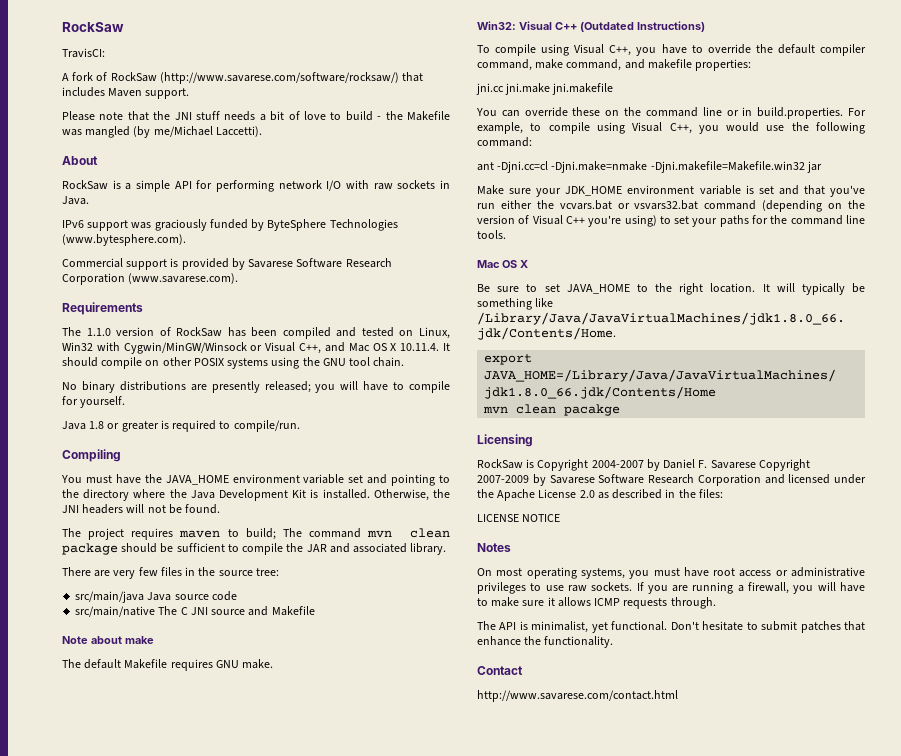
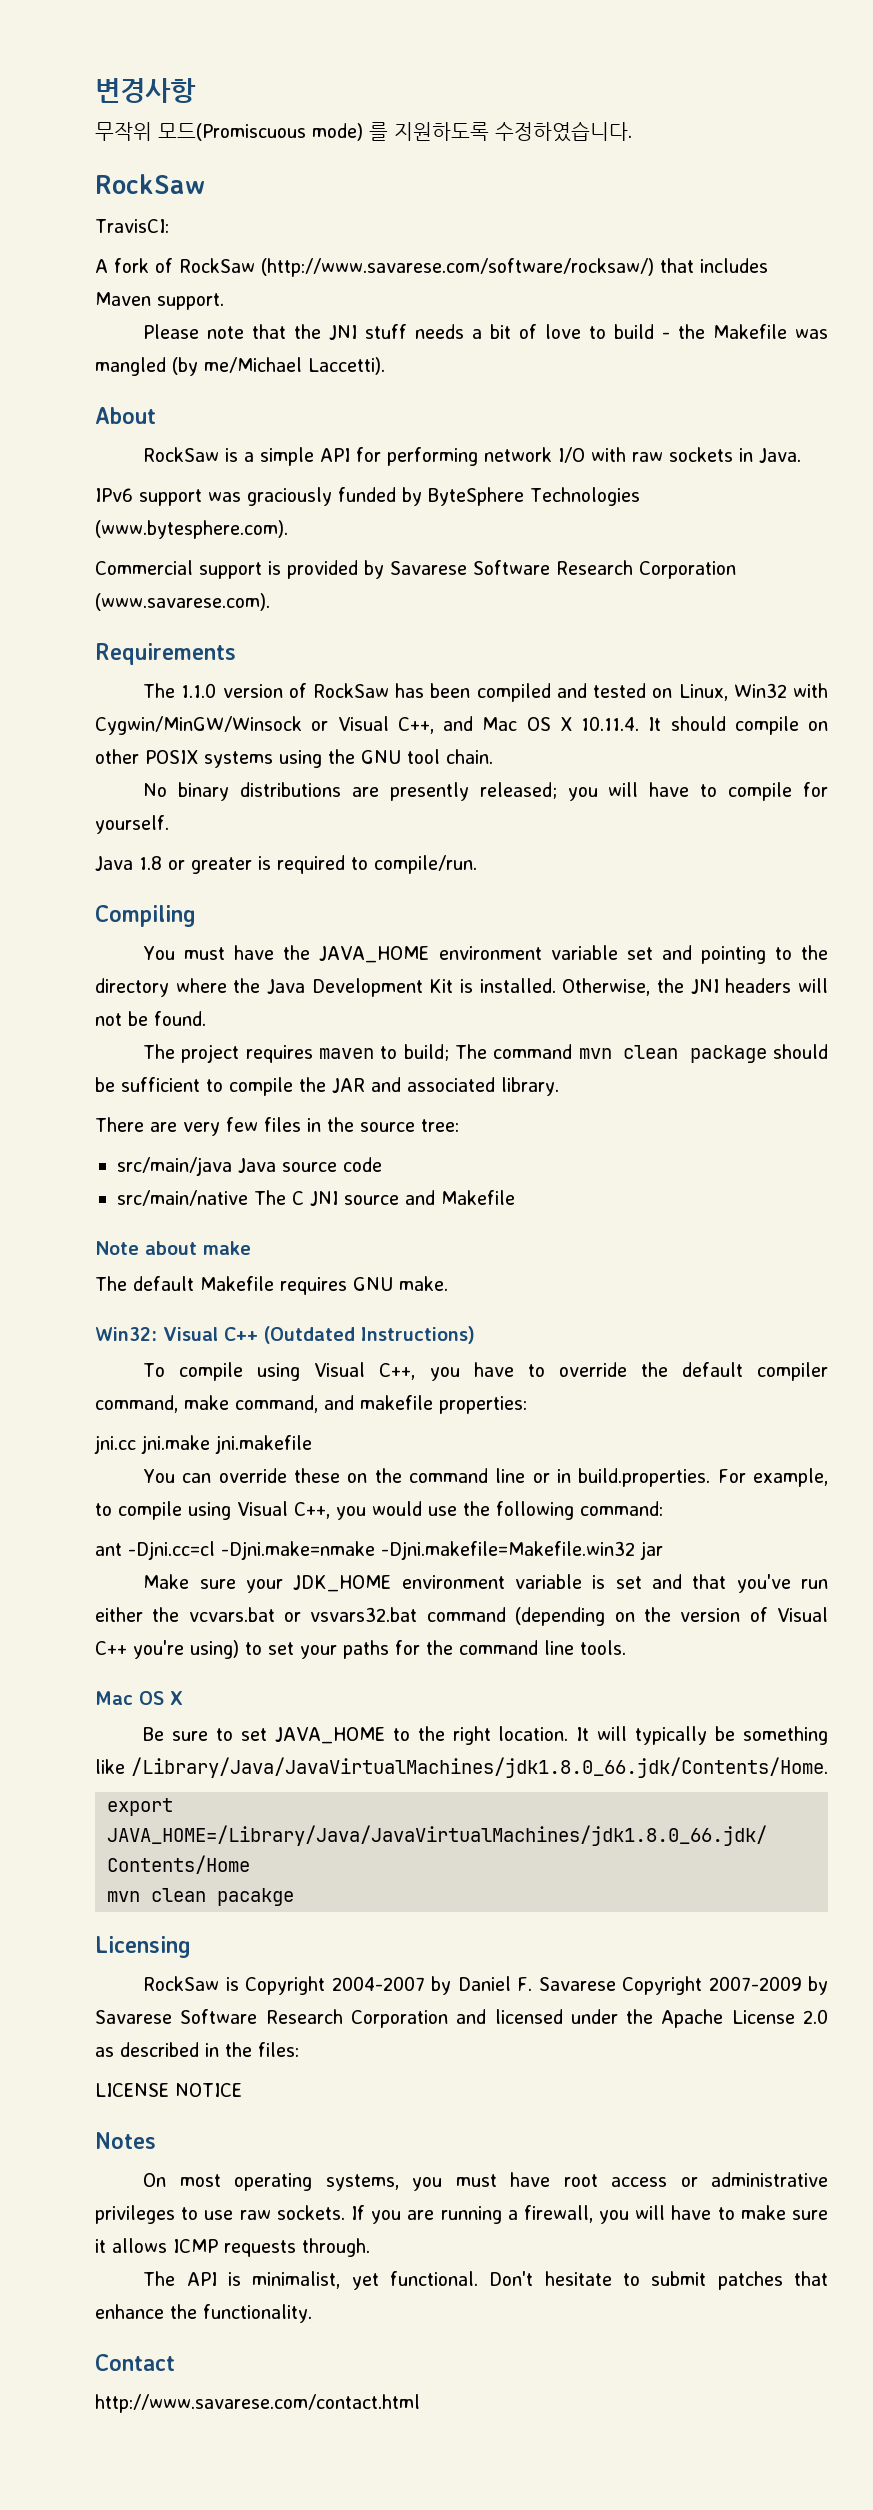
(62, 27) none -> [95,78,196,103] [95,121,632,142] 변경사항 // 무작위 모드(Promiscuous mode) 를 지원하도록 수정하였습니다. //

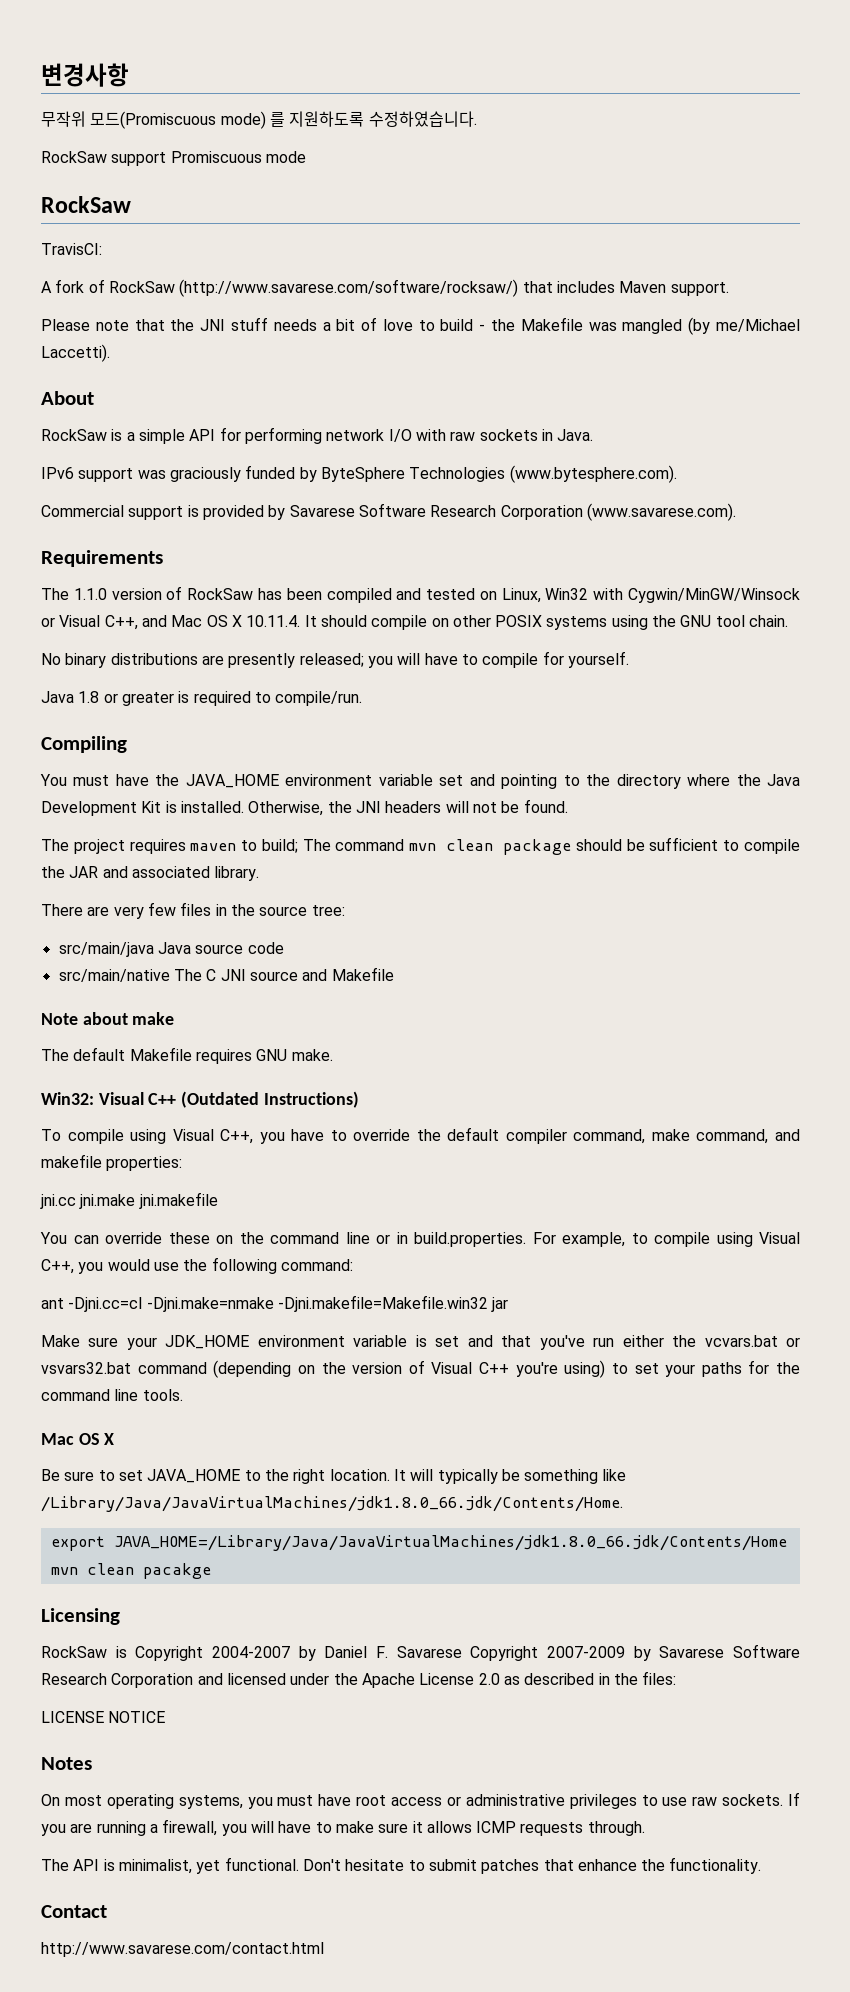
(632, 131) none -> [41,151,306,166] // RockSaw support Promiscuous mode

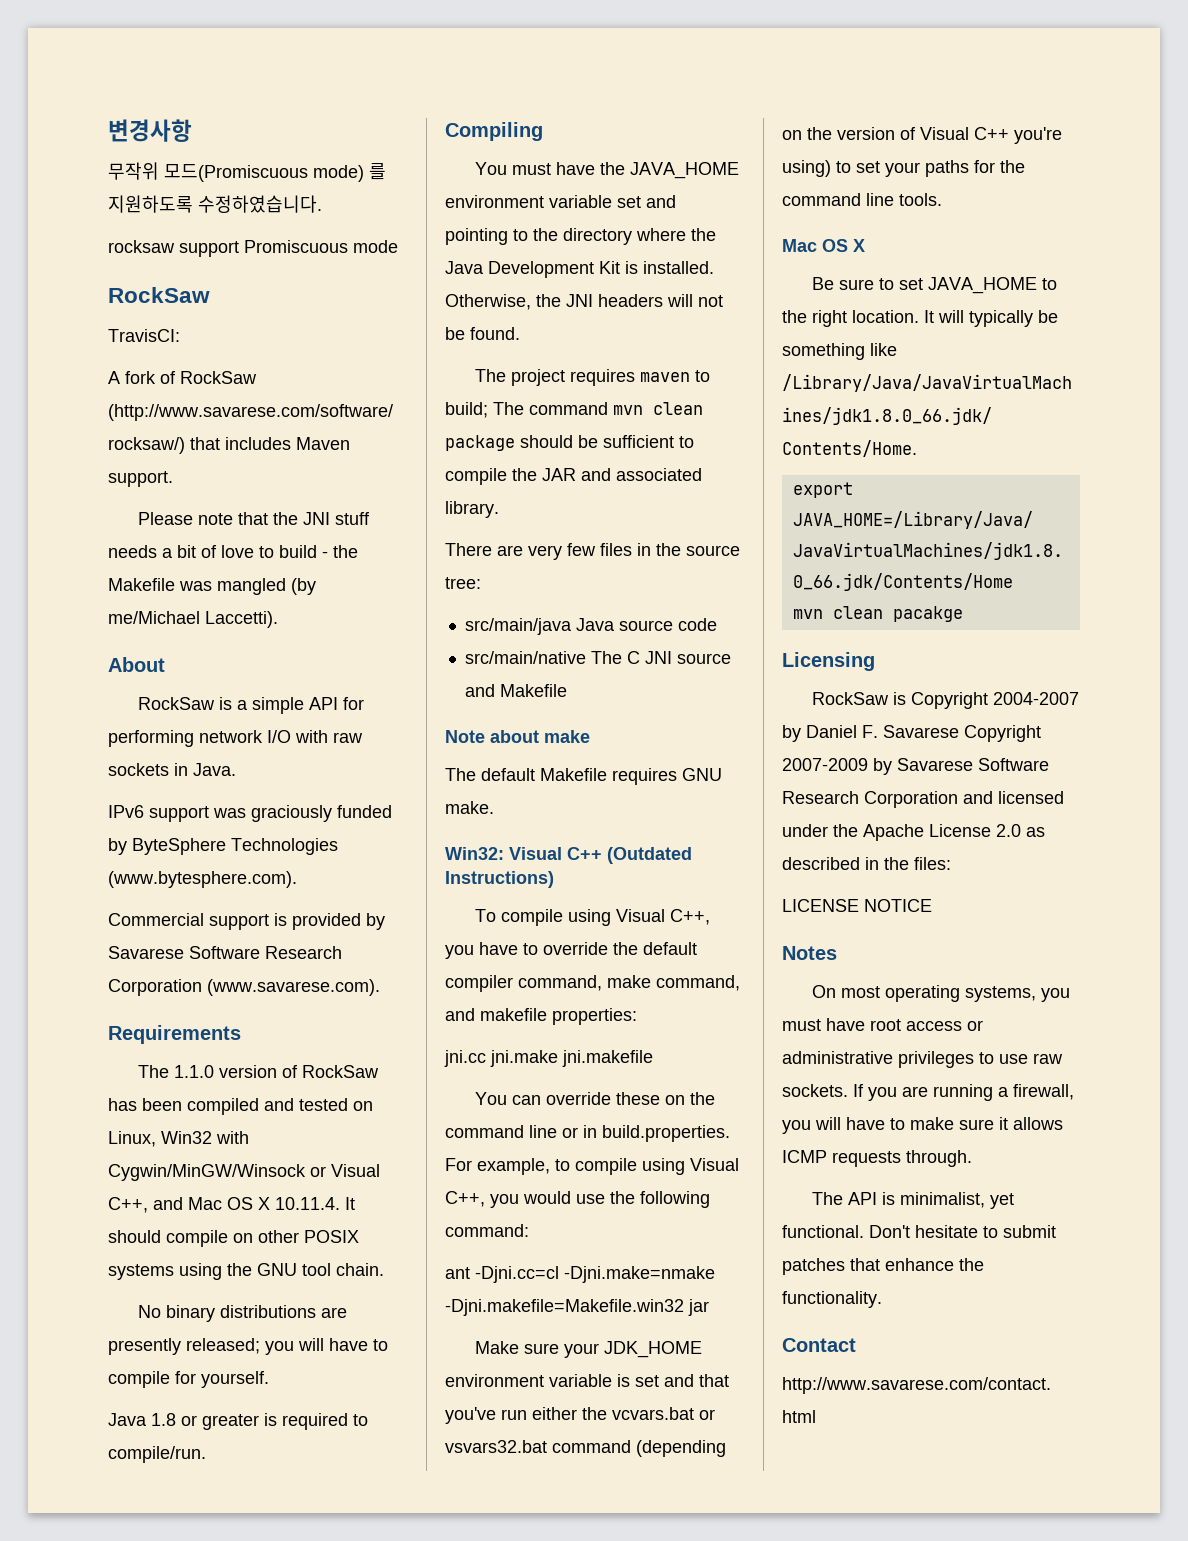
[41,151,107,163] RockSaw -> [108,240,175,253] rocksaw

